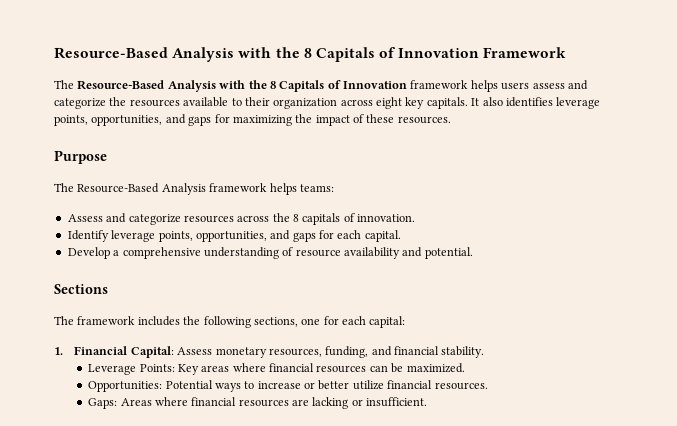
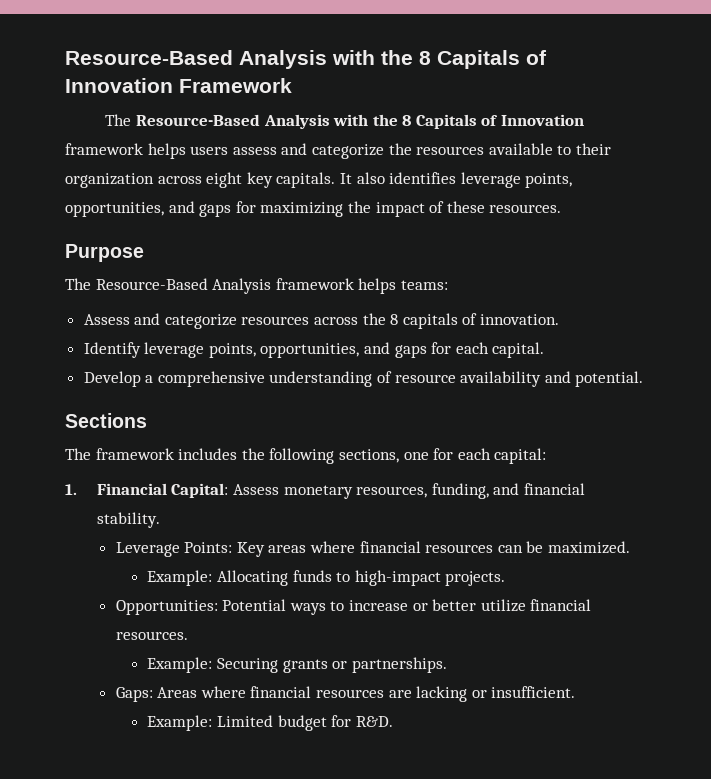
(465, 368) none -> [147,570,506,586] // Example: Allocating funds to high-impact projects.
(488, 386) none -> [147,657,447,673] // Example: Securing grants or partnerships.
(428, 402) none -> [147,715,393,731] // Example: Limited budget for R&D.

